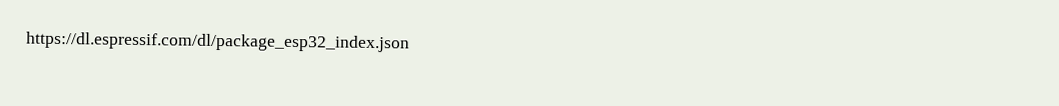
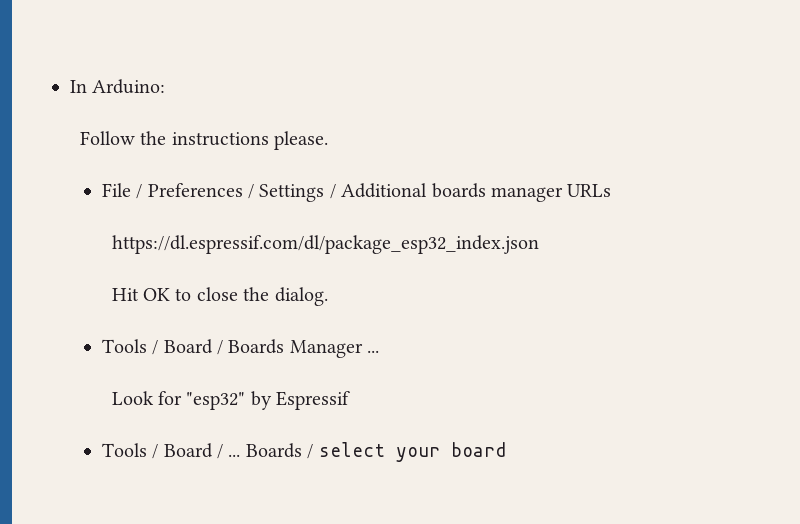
[26,31,410,53] https://dl.espressif.com/dl/package_esp32_index.json -> [70,79,166,94] [79,131,329,150] [101,183,612,202] [111,235,539,254] [111,287,328,306] [101,339,380,358] [111,391,351,410] [101,442,506,462] In Arduino: // Follow the instructions please. // File / Preferences / Settings / Additional boards manager URLs // https://dl.espressif.com/dl/package_esp32_index.json // Hit OK to close the dialog. // Tools / Board / Boards Manager ... // Look for "esp32" by Espressif // Tools / Board / ... Boards / select your board

